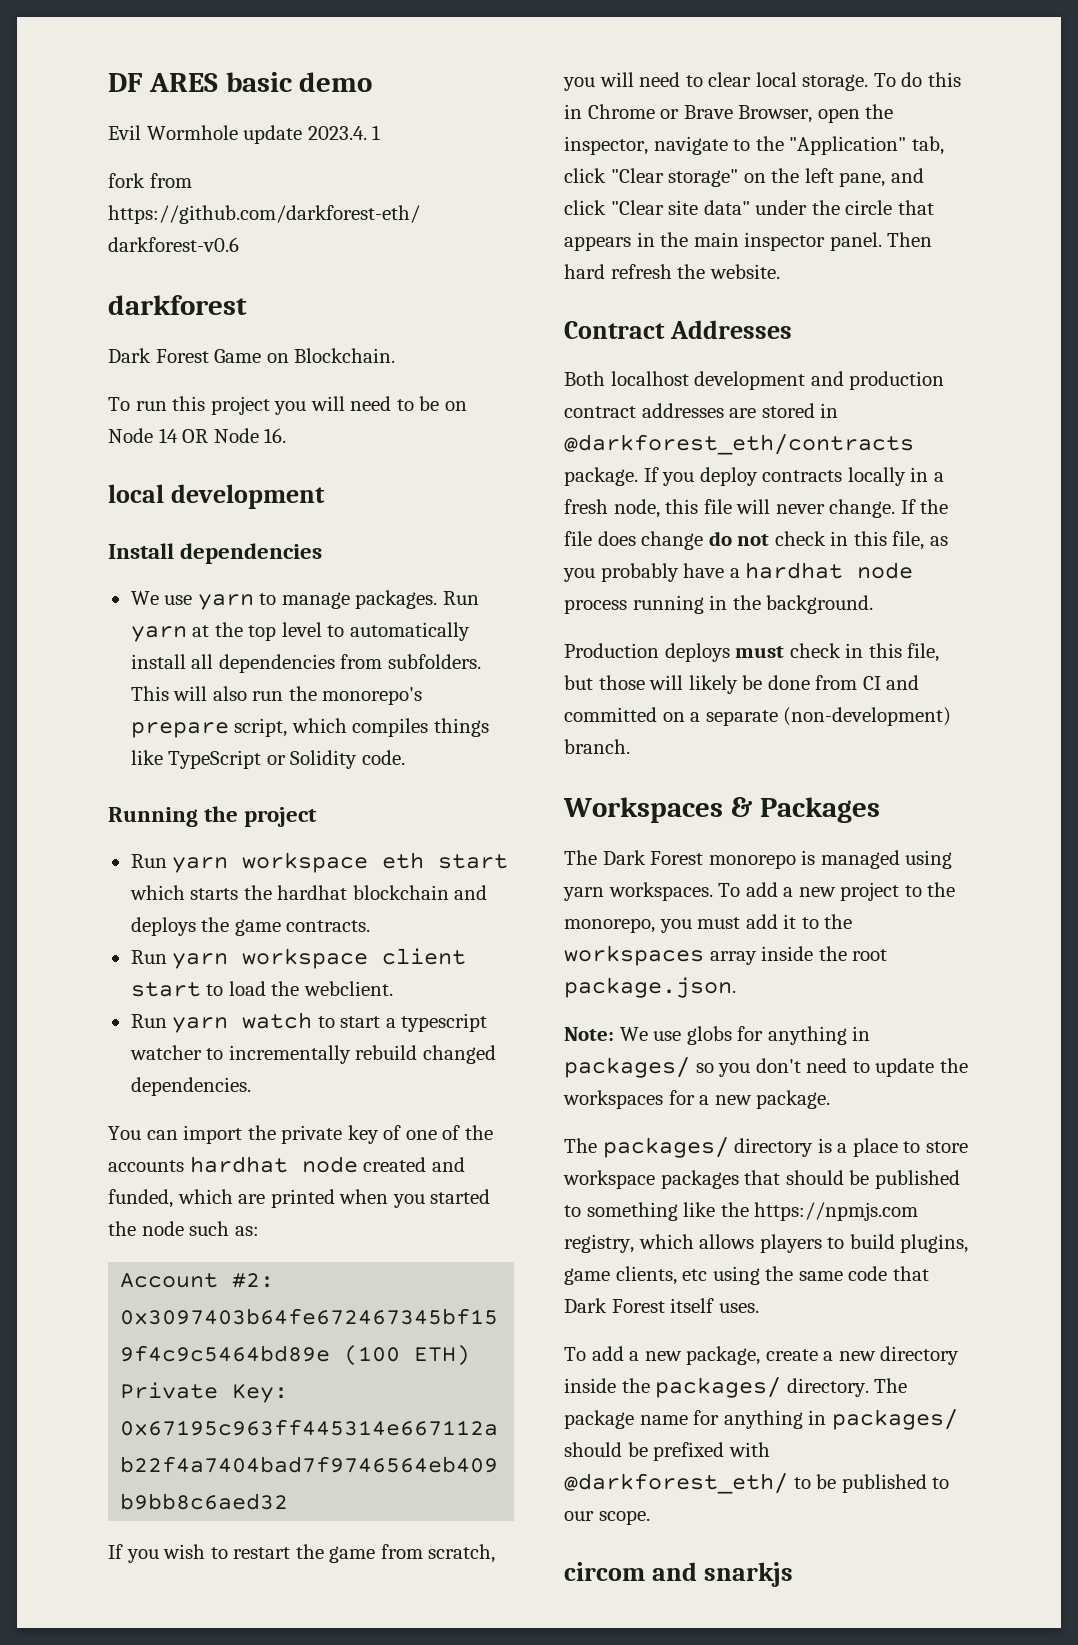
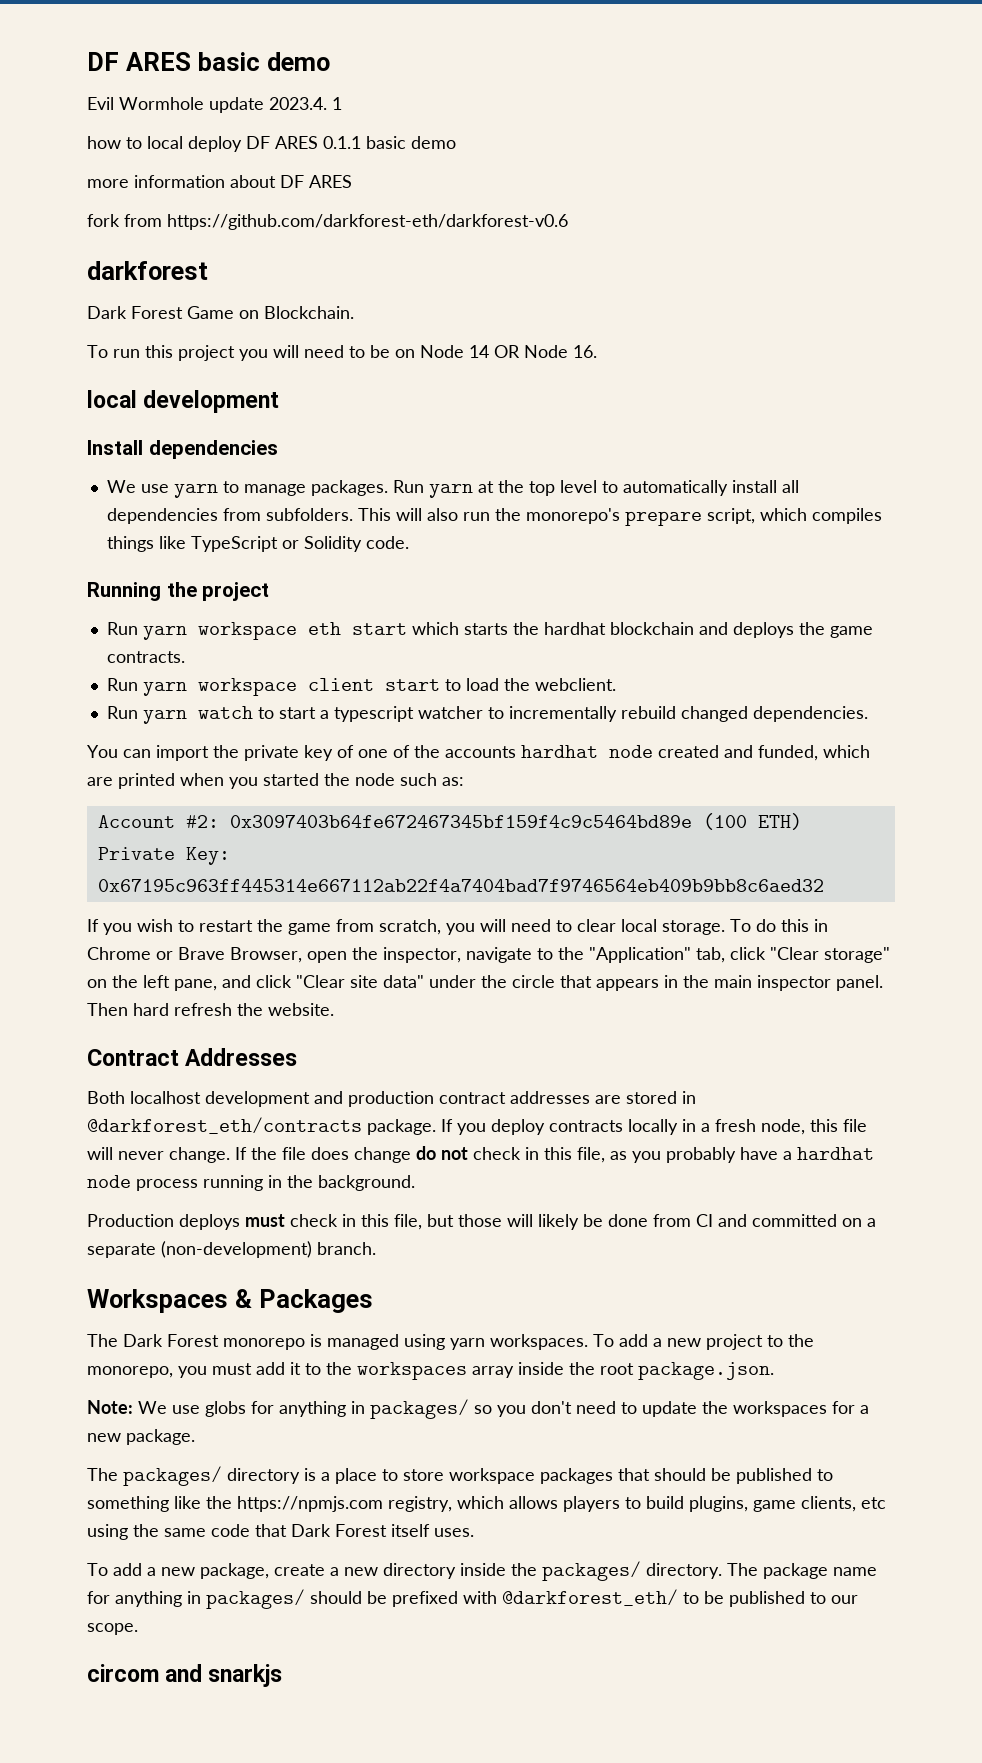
(381, 132) none -> [87,136,456,152] [87,175,352,188] // how to local deploy DF ARES 0.1.1 basic demo // more information about DF ARES

